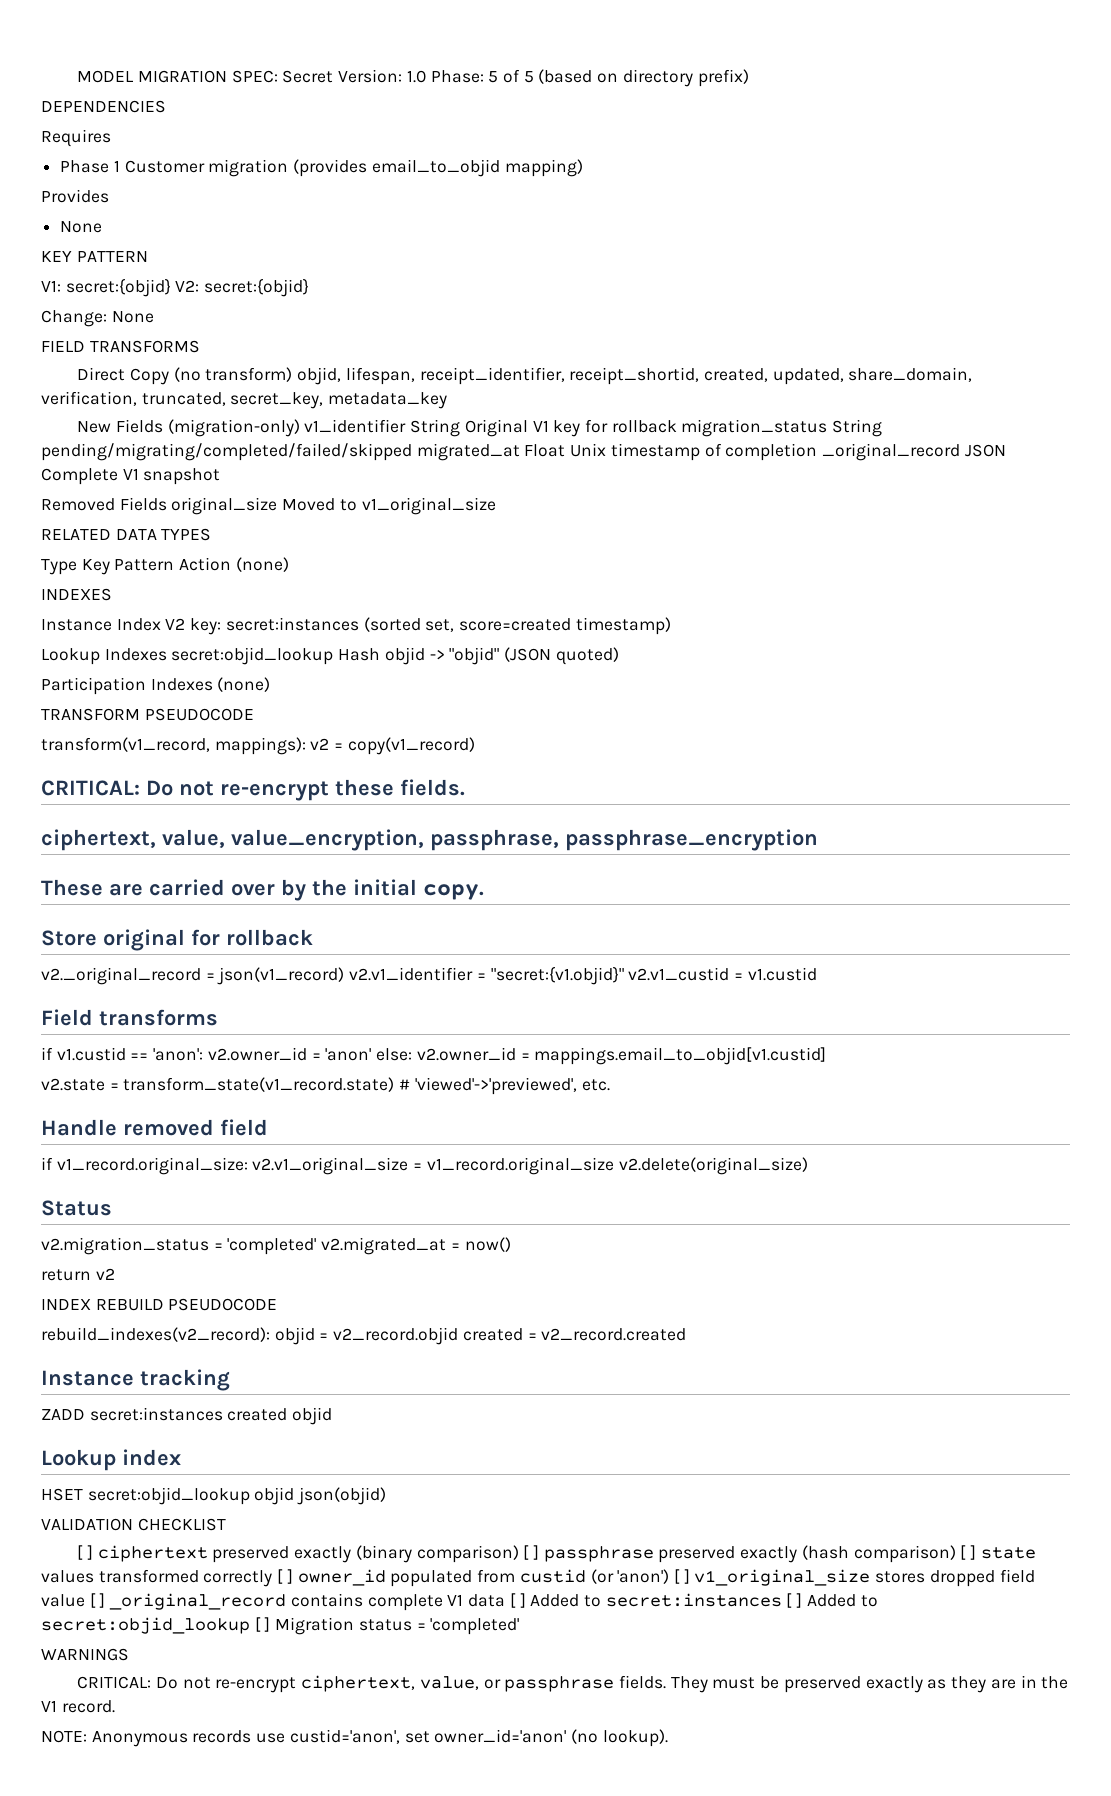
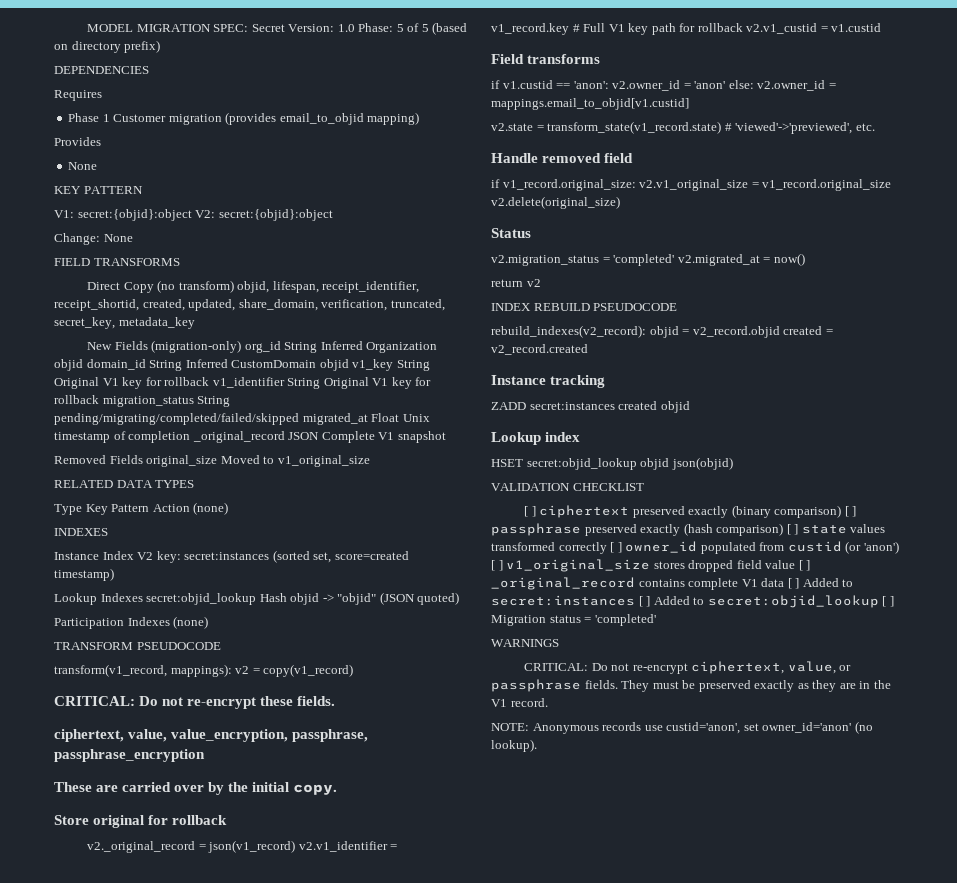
[65,278,310,297] secret:{objid} V2: secret:{objid} -> [77,209,333,221] secret:{objid}:object V2: secret:{objid}:object
(300, 428) none -> [244,341,438,353] [54,359,430,371] [54,377,210,389] org_id String Inferred Organization objid domain_id String Inferred CustomDomain objid v1_key String Original V1 key for rollback
[490,966,624,985] "secret:{v1.objid}" -> [491,23,743,35] v1_record.key # Full V1 key path for rollback

